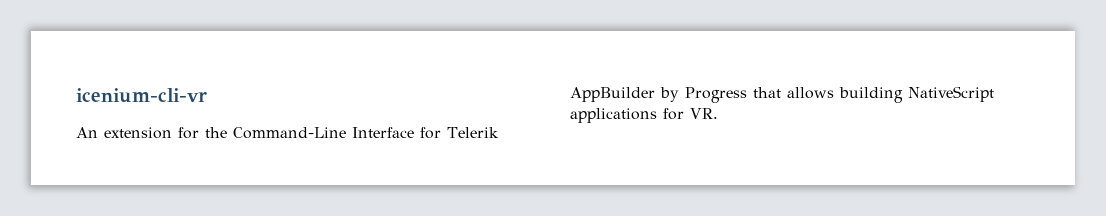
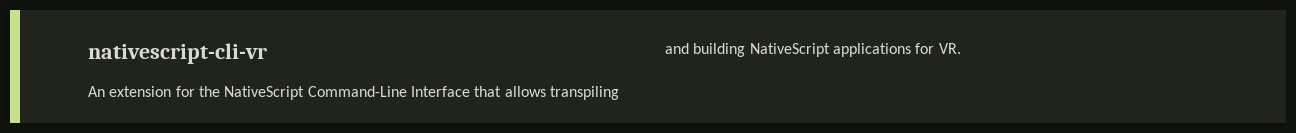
[76,88,207,103] icenium-cli-vr -> [88,43,267,64] nativescript-cli-vr
(227, 132) none -> [224,86,305,100] NativeScript
[420,127,499,139] [570,87,834,103] for Telerik AppBuilder by Progress that allows -> [474,86,619,100] [665,43,689,54] that allows transpiling and

